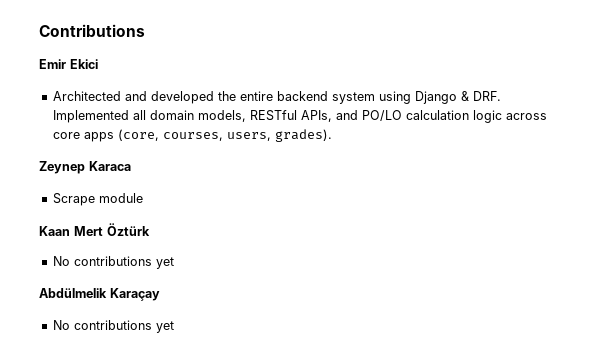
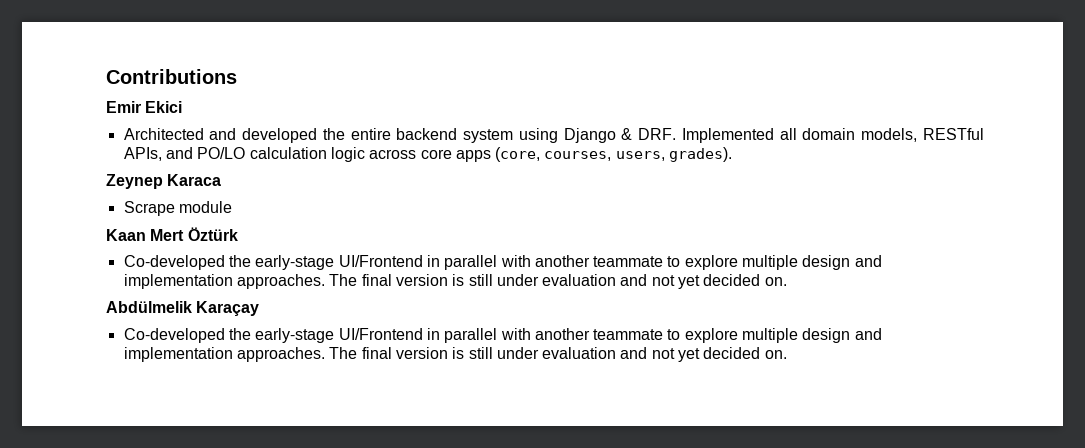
[52,256,174,269] No contributions yet -> [123,255,882,270] [123,274,787,289] Co-developed the early-stage UI/Frontend in parallel with another teammate to explore multiple design and implementation approaches. The final version is still under evaluation and not yet decided on.
[52,320,174,333] No contributions yet -> [123,328,882,343] [123,347,787,362] Co-developed the early-stage UI/Frontend in parallel with another teammate to explore multiple design and implementation approaches. The final version is still under evaluation and not yet decided on.

